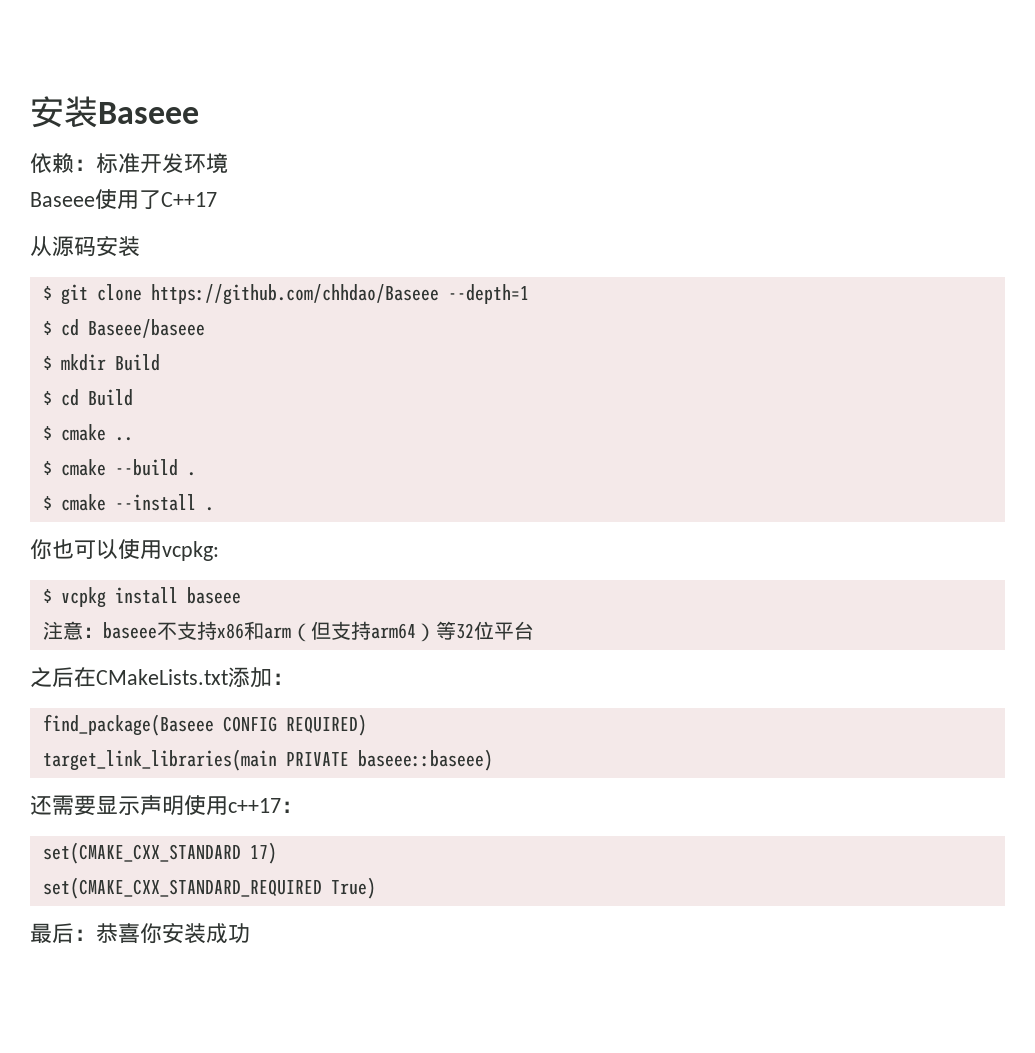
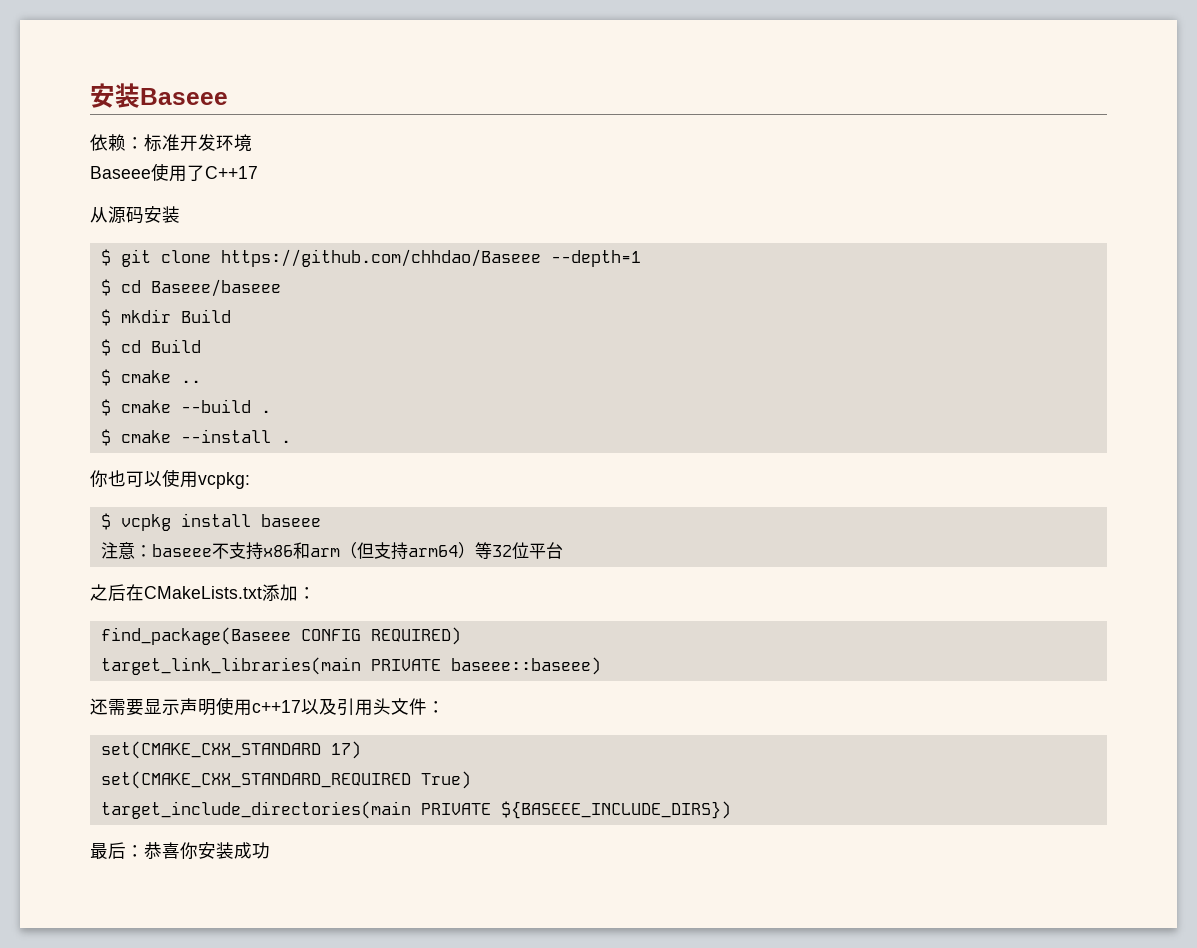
(281, 805) none -> [301,698,427,716] 以及引用头文件
(376, 888) none -> [100,801,731,819] // target_include_directories(main PRIVATE ${BASEEE_INCLUDE_DIRS})

